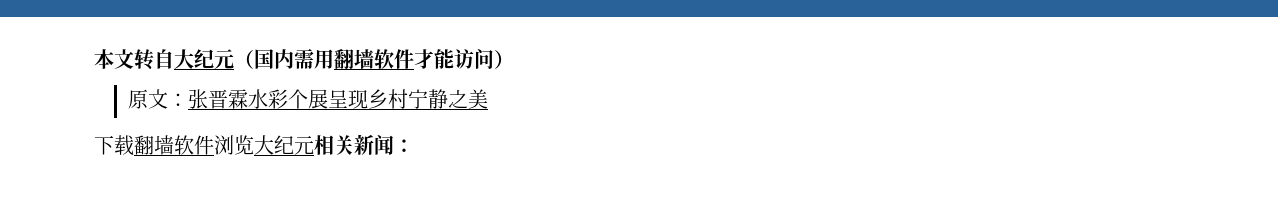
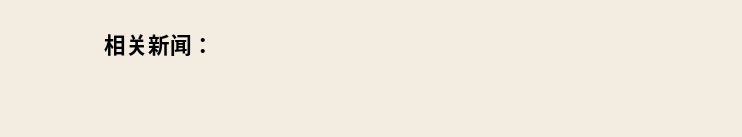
[94,48,514,70] [128,89,489,109] [94,135,314,156] 本文转自大纪元（国内需用翻墙软件才能访问） // 原文：张晋霖水彩个展呈现乡村宁静之美 // 下载翻墙软件浏览大纪元 -> (104, 45) none

